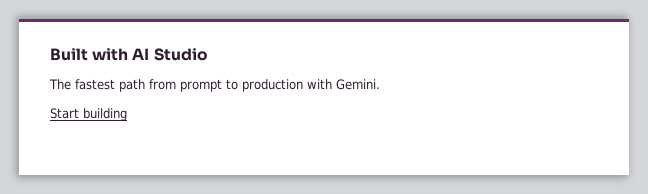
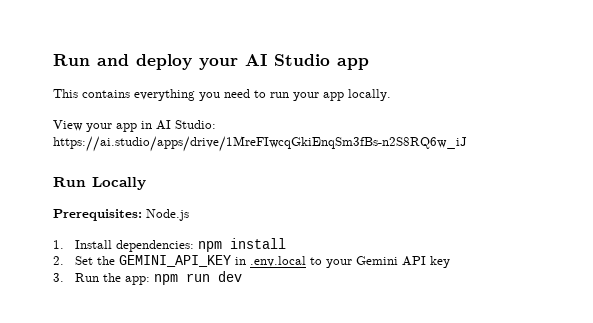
[50,48,208,61] [49,79,380,92] [50,108,127,121] Built with AI Studio // The fastest path from prompt to production with Gemini. // Start building -> [53,54,369,70] [53,89,391,101] [53,120,216,132] [53,136,467,152] [53,177,146,190] [53,209,189,221] [53,238,286,252] [53,255,450,268] [53,271,242,285] Run and deploy your AI Studio app // This contains everything you need to run your app locally. // View your app in AI Studio: https://ai.studio/apps/drive/1MreFIwcqGkiEnqSm3fBs-n2S8RQ6w_iJ // Run Locally // Prerequisites: Node.js // 1. Install dependencies: npm install // 2. Set the GEMINI_API_KEY in .env.local to your Gemini API key // 3. Run the app: npm run dev

